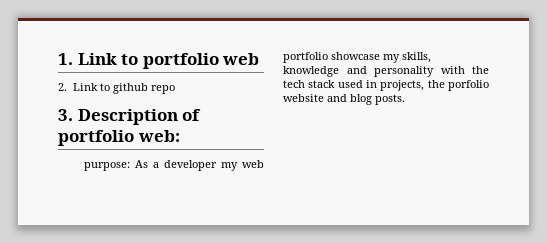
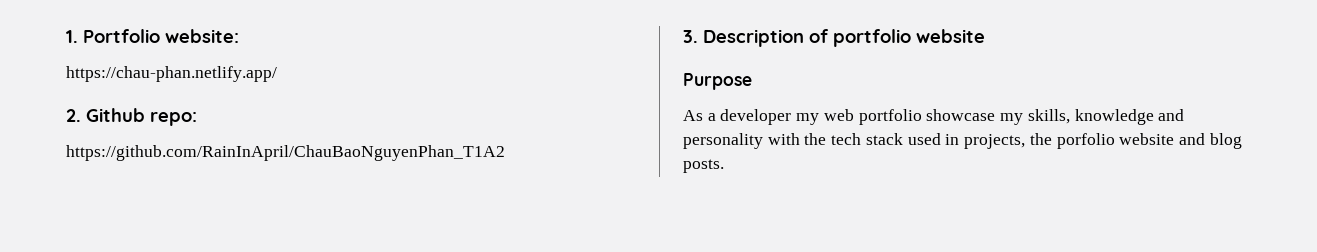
[77,53,260,69] [58,83,175,94] Link to portfolio web // 2. Link to github repo -> [83,29,239,43] [66,66,277,82] [66,108,197,126] [66,145,505,161] Portfolio website: // https://chau-phan.netlify.app/ // 2. Github repo: // https://github.com/RainInApril/ChauBaoNguyenPhan_T1A2
[137,130,180,142] [84,162,131,171] web: // purpose: -> [916,29,985,43] [683,73,752,90] website // Purpose //

